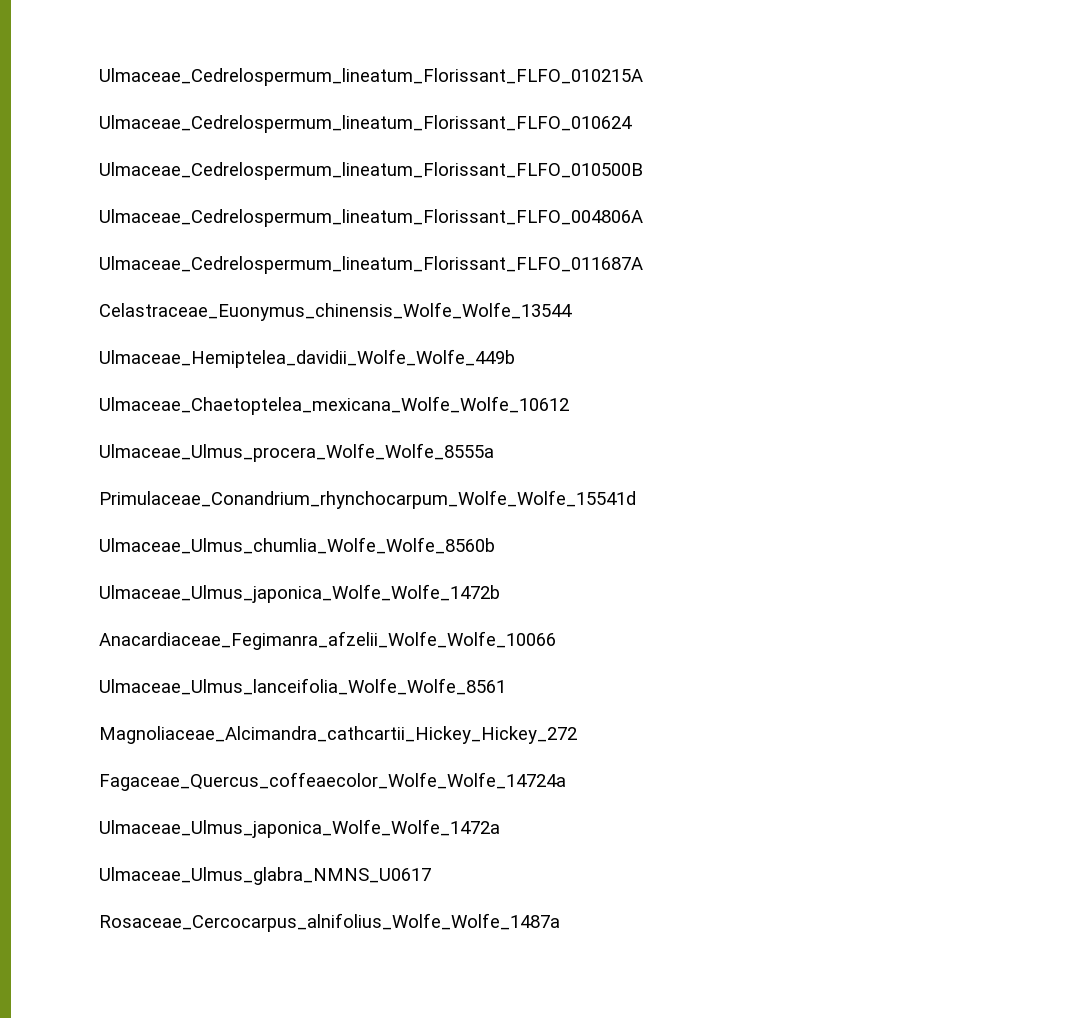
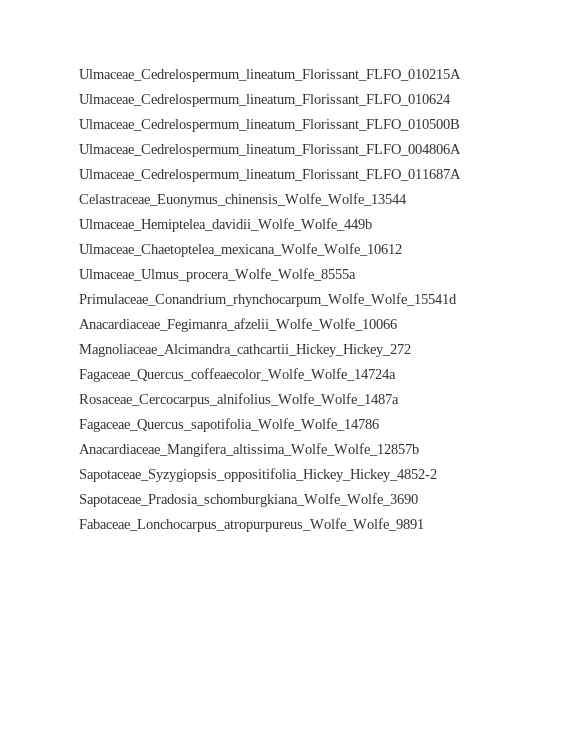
[99,537,495,554] [99,584,500,603] // Ulmaceae_Ulmus_chumlia_Wolfe_Wolfe_8560b // Ulmaceae_Ulmus_japonica_Wolfe_Wolfe_1472b -> (457, 300) none
[99,678,506,695] // Ulmaceae_Ulmus_lanceifolia_Wolfe_Wolfe_8561 -> (397, 325) none
[99,819,500,838] [99,867,431,885] [99,913,560,932] Ulmaceae_Ulmus_japonica_Wolfe_Wolfe_1472a // Ulmaceae_Ulmus_glabra_NMNS_U0617 // Rosaceae_Cercocarpus_alnifolius_Wolfe_Wolfe_1487a -> [79,393,399,407] [79,418,379,432] [79,443,419,457] [79,468,437,482] [79,493,418,507] [79,518,424,532] Rosaceae_Cercocarpus_alnifolius_Wolfe_Wolfe_1487a // Fagaceae_Quercus_sapotifolia_Wolfe_Wolfe_14786 // Anacardiaceae_Mangifera_altissima_Wolfe_Wolfe_12857b // Sapotaceae_Syzygiopsis_oppositifolia_Hickey_Hickey_4852-2 // Sapotaceae_Pradosia_schomburgkiana_Wolfe_Wolfe_3690 // Fabaceae_Lonchocarpus_atropurpureus_Wolfe_Wolfe_9891

